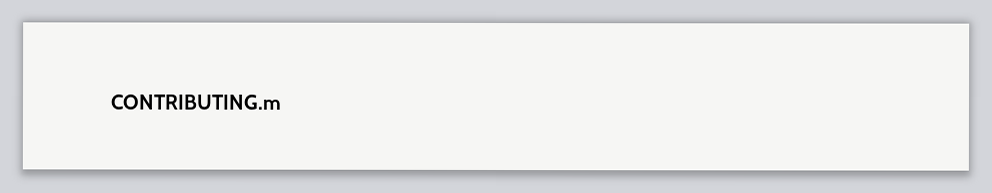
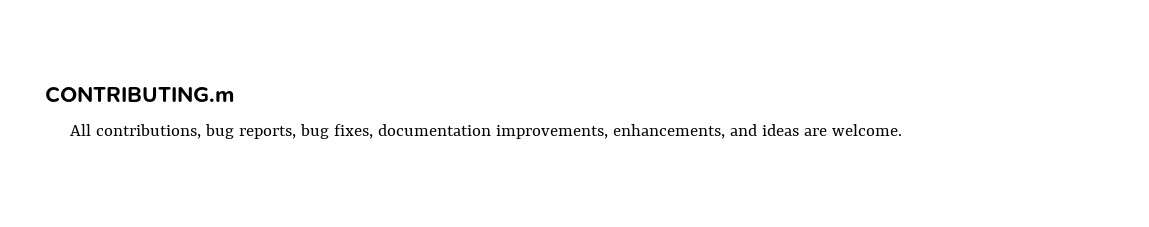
(282, 102) none -> [69,124,902,139] // All contributions, bug reports, bug fixes, documentation improvements, enhancements, and ideas are welcome.

